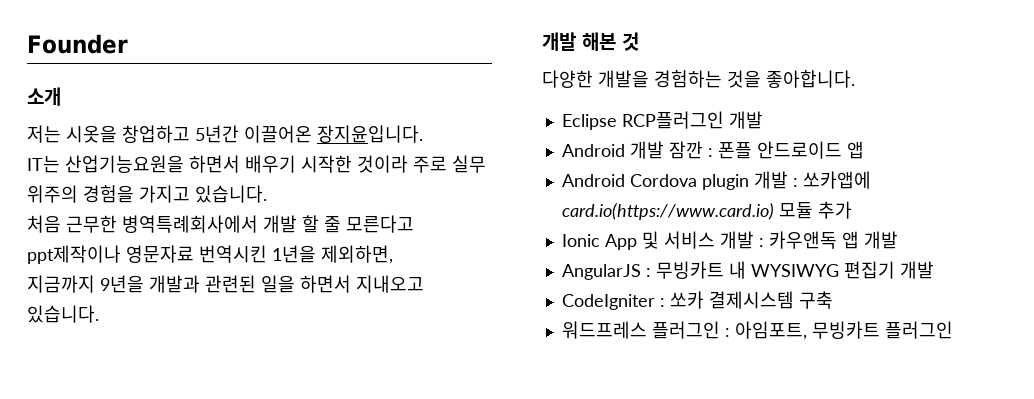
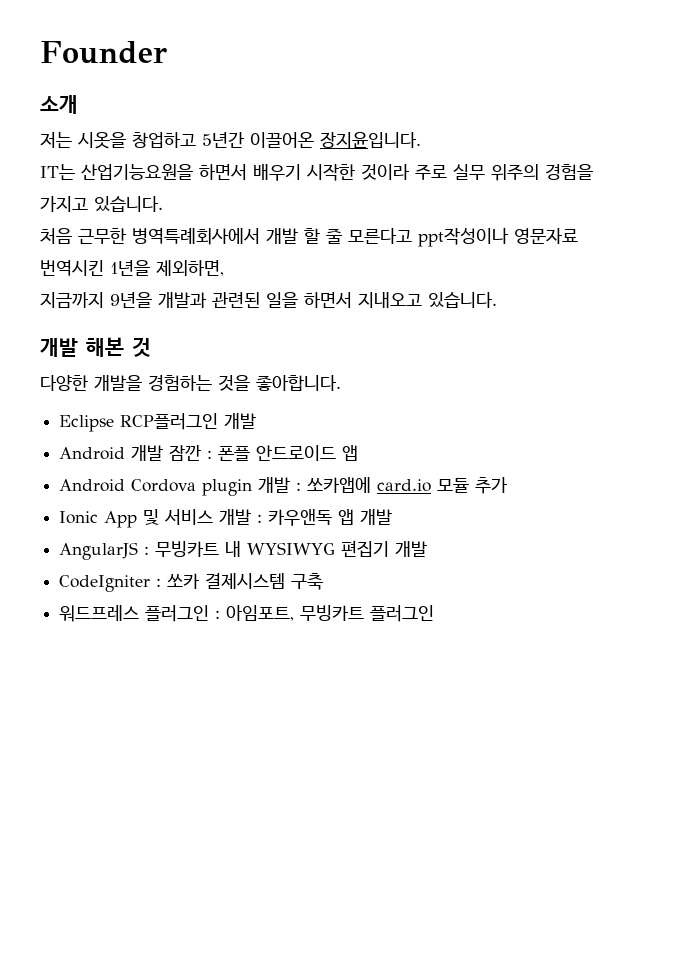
[27,245,121,264] ppt제작이나 -> [418,227,509,247] ppt작성이나
[561,203,774,220] card.io(https://www.card.io) -> [377,479,432,492] card.io

